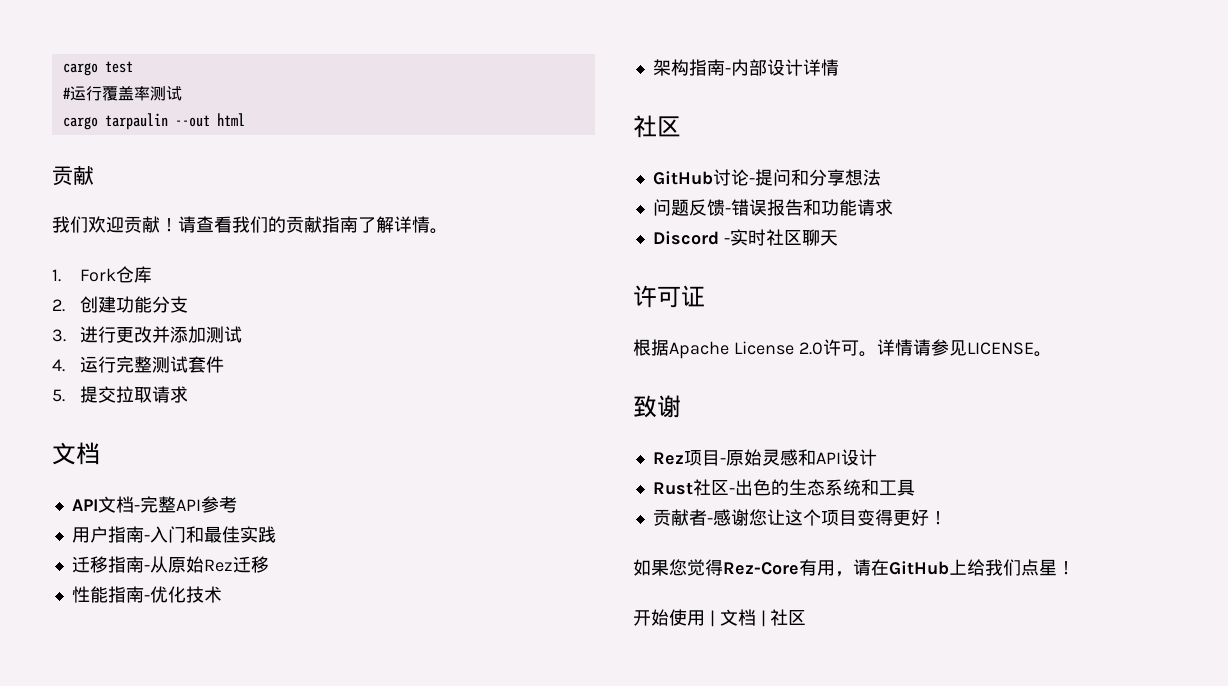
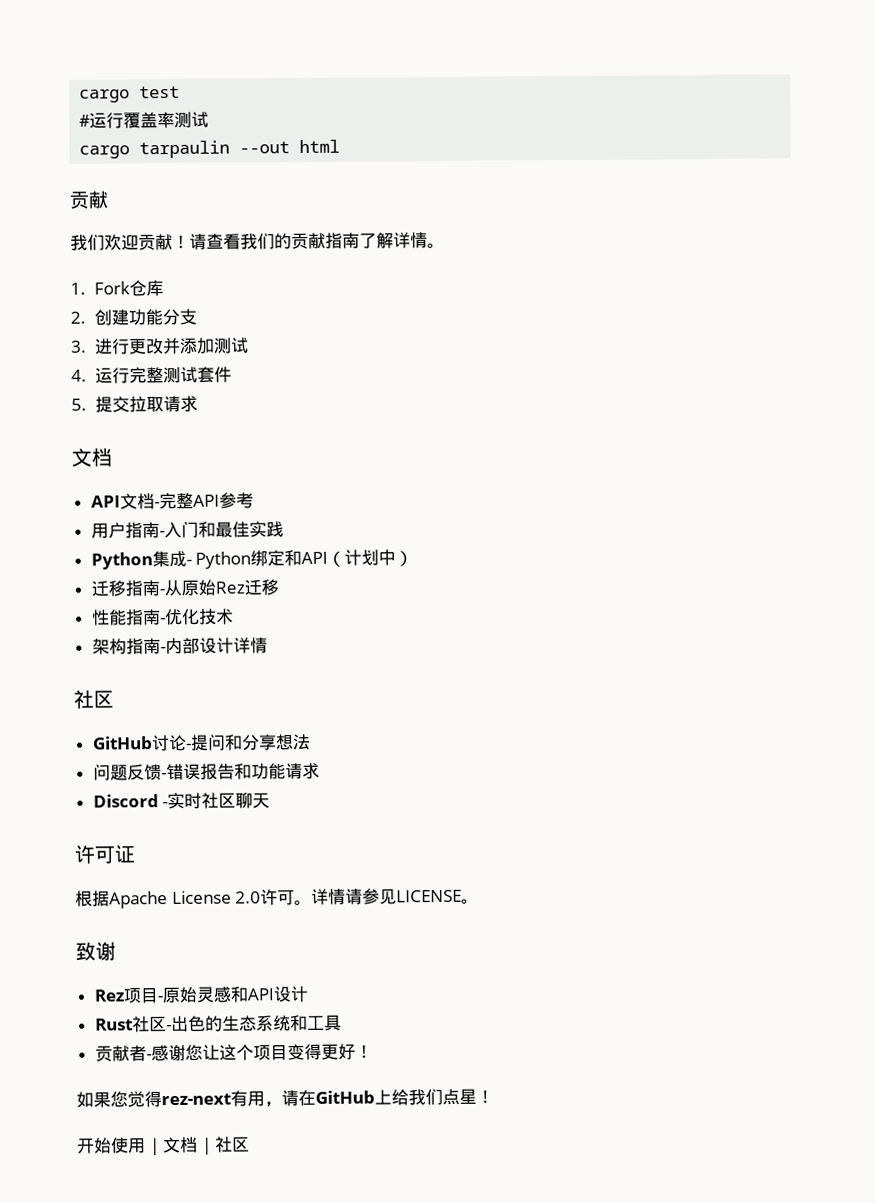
(276, 534) none -> [90,549,414,570] // Python集成- Python绑定和API（计划中）
[723,562,799,575] Rez-Core -> [161,1093,231,1106] rez-next

